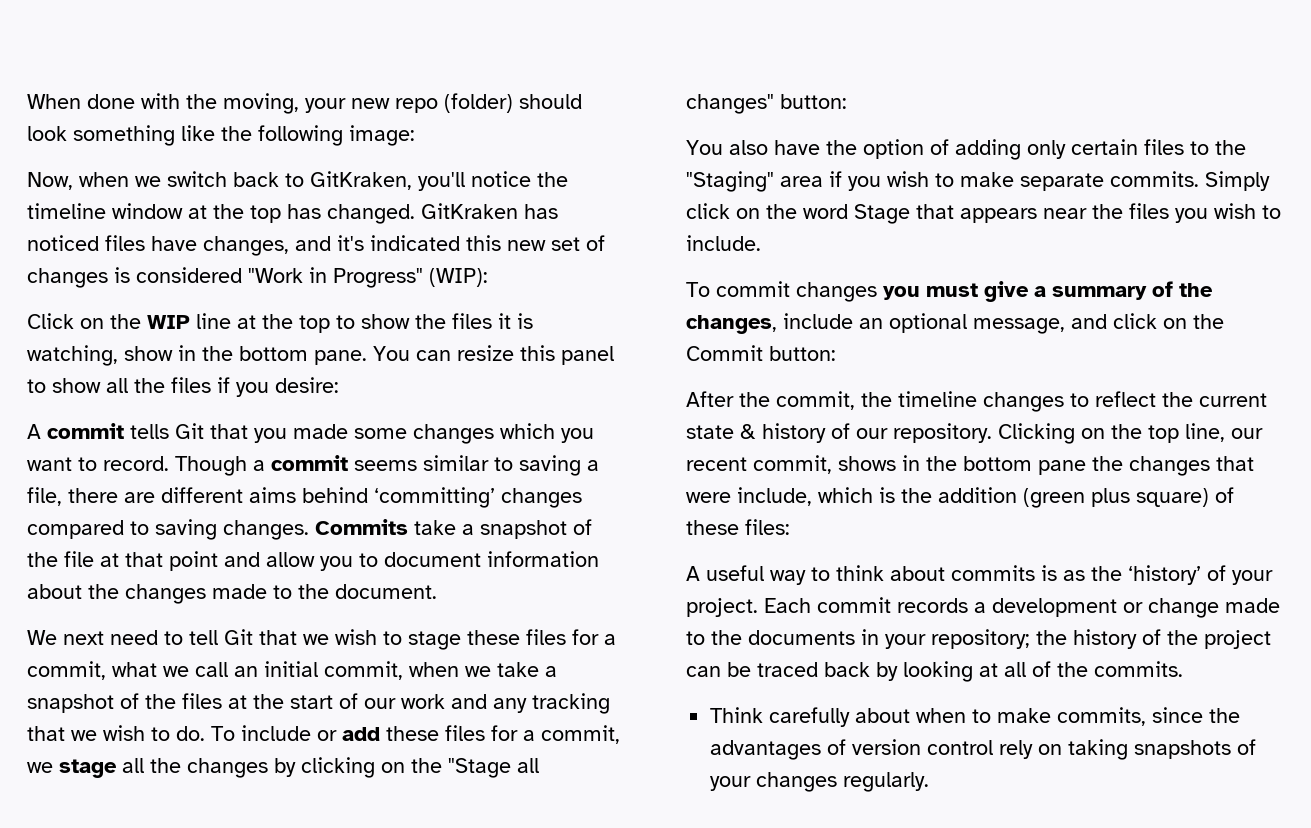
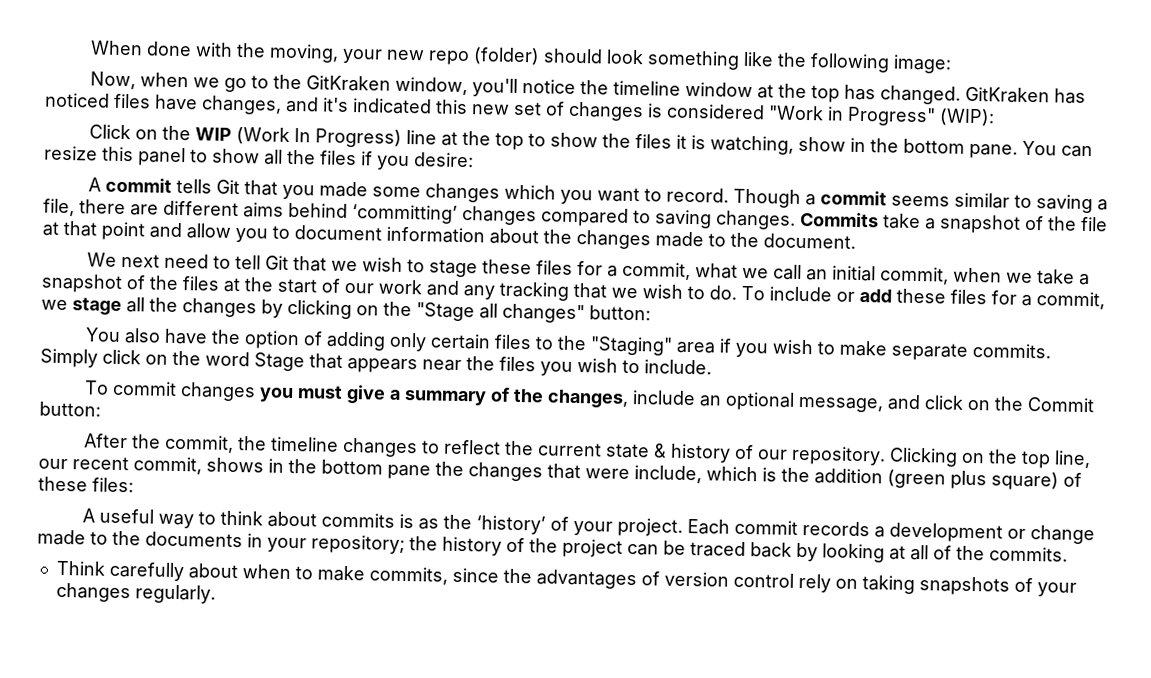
[167,171,412,190] switch back to GitKraken, -> [223,74,468,96] go to the GitKraken window,
(190, 322) none -> [235,126,402,148] (Work In Progress)

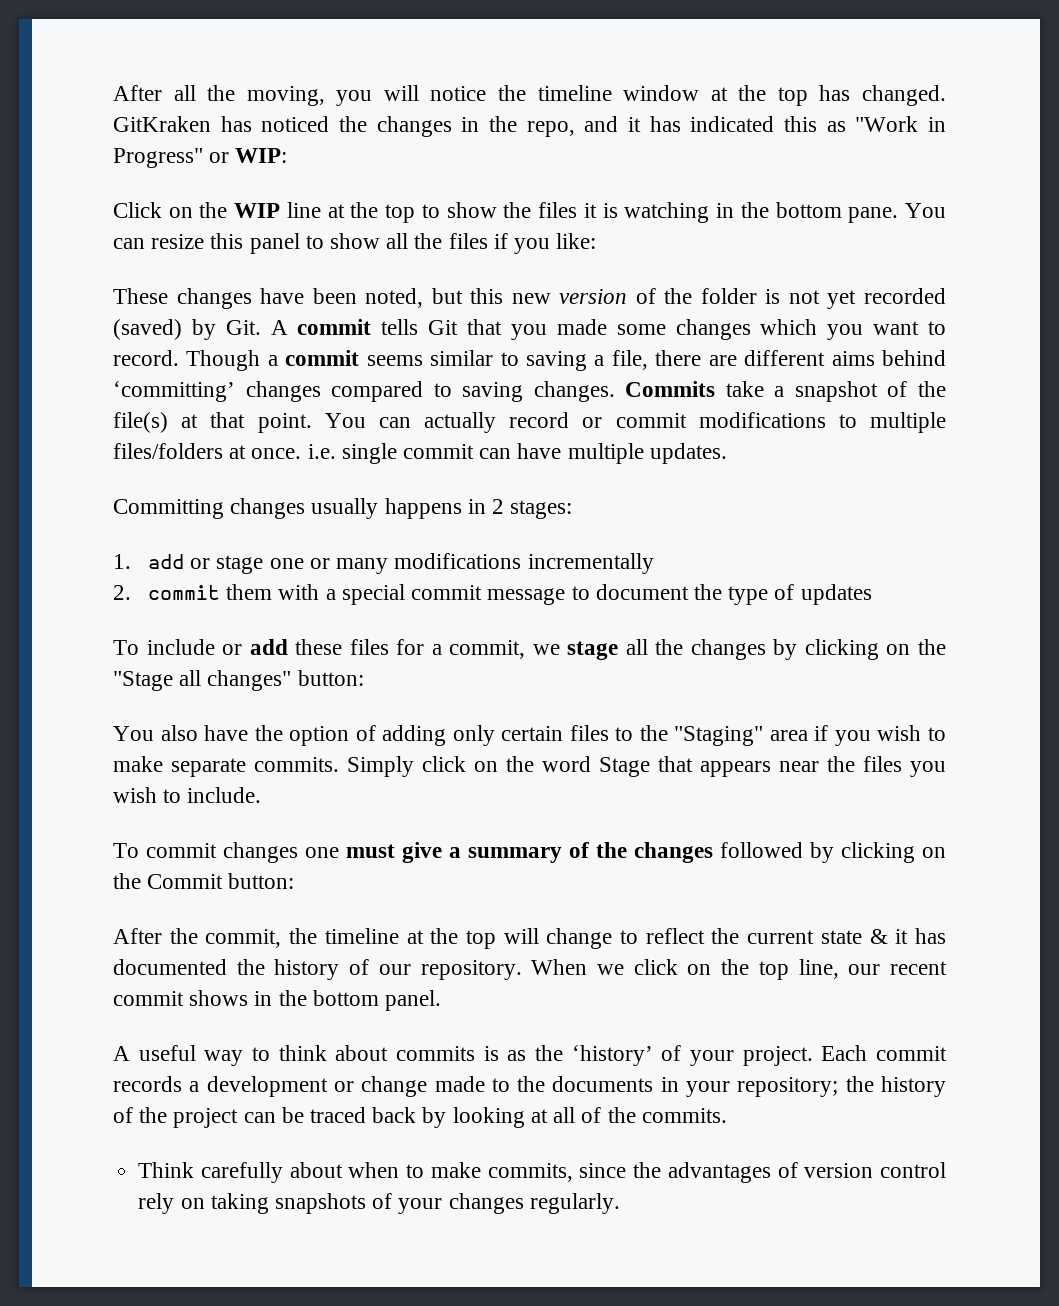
[89,40,952,74] [89,71,518,97] When done with the moving, your new repo (folder) should look something like the following image: // Now, when we go to the GitKraken window, you'll -> [113,85,419,106] After all the moving, you will
[114,93,765,122] files have changes, and it's indicated this new set of changes is considered -> [339,116,846,137] the changes in the repo, and it has indicated this as
[939,108,995,127] (WIP): -> [209,148,288,163] or WIP:
[235,126,402,148] (Work In Progress) -> (281, 210) none
[709,135,846,155] watching, show -> [624,202,710,223] watching
[414,152,474,168] desire: // -> [556,233,597,249] [113,288,946,309] [113,319,261,340] like: // These changes have been noted, but this new version of the folder is not yet recorded (saved) by Git.
[1080,216,1108,232] file -> [113,412,168,433] file(s)
[101,221,856,250] [86,252,1090,286] [41,273,737,301] point and allow you to document information about the changes made to the document. // We next need to tell Git that we wish to stage these files for a commit, what we call an initial commit, when we take a snapshot of the files at the start of our work and any tracking that we wish to do. -> [257,412,946,433] [113,443,727,464] [113,498,573,519] [113,553,654,574] [113,584,872,605] point. You can actually record or commit modifications to multiple files/folders at once. i.e. single commit can have multiple updates. // Committing changes usually happens in 2 stages: // 1. add or stage one or many modifications incrementally // 2. commit them with a special commit message to document the type of updates //
[258,387,294,403] you -> [305,847,339,858] one
[546,389,964,413] changes, include an optional message, and click -> [634,842,915,863] changes followed by clicking
[341,437,418,458] changes -> [406,928,613,949] at the top will change
(667, 450) none -> [895,928,947,944] [113,959,265,975] it has documented the
[888,447,958,467] Clicking -> [531,959,678,975] When we click
[133,456,202,475] commit, -> [113,991,184,1006] commit
[387,461,1082,491] [38,476,134,493] pane the changes that were include, which is the addition (green plus square) of these files: -> [385,990,442,1011] panel.

